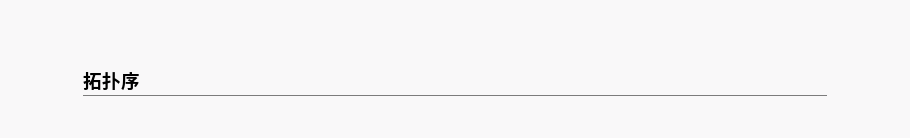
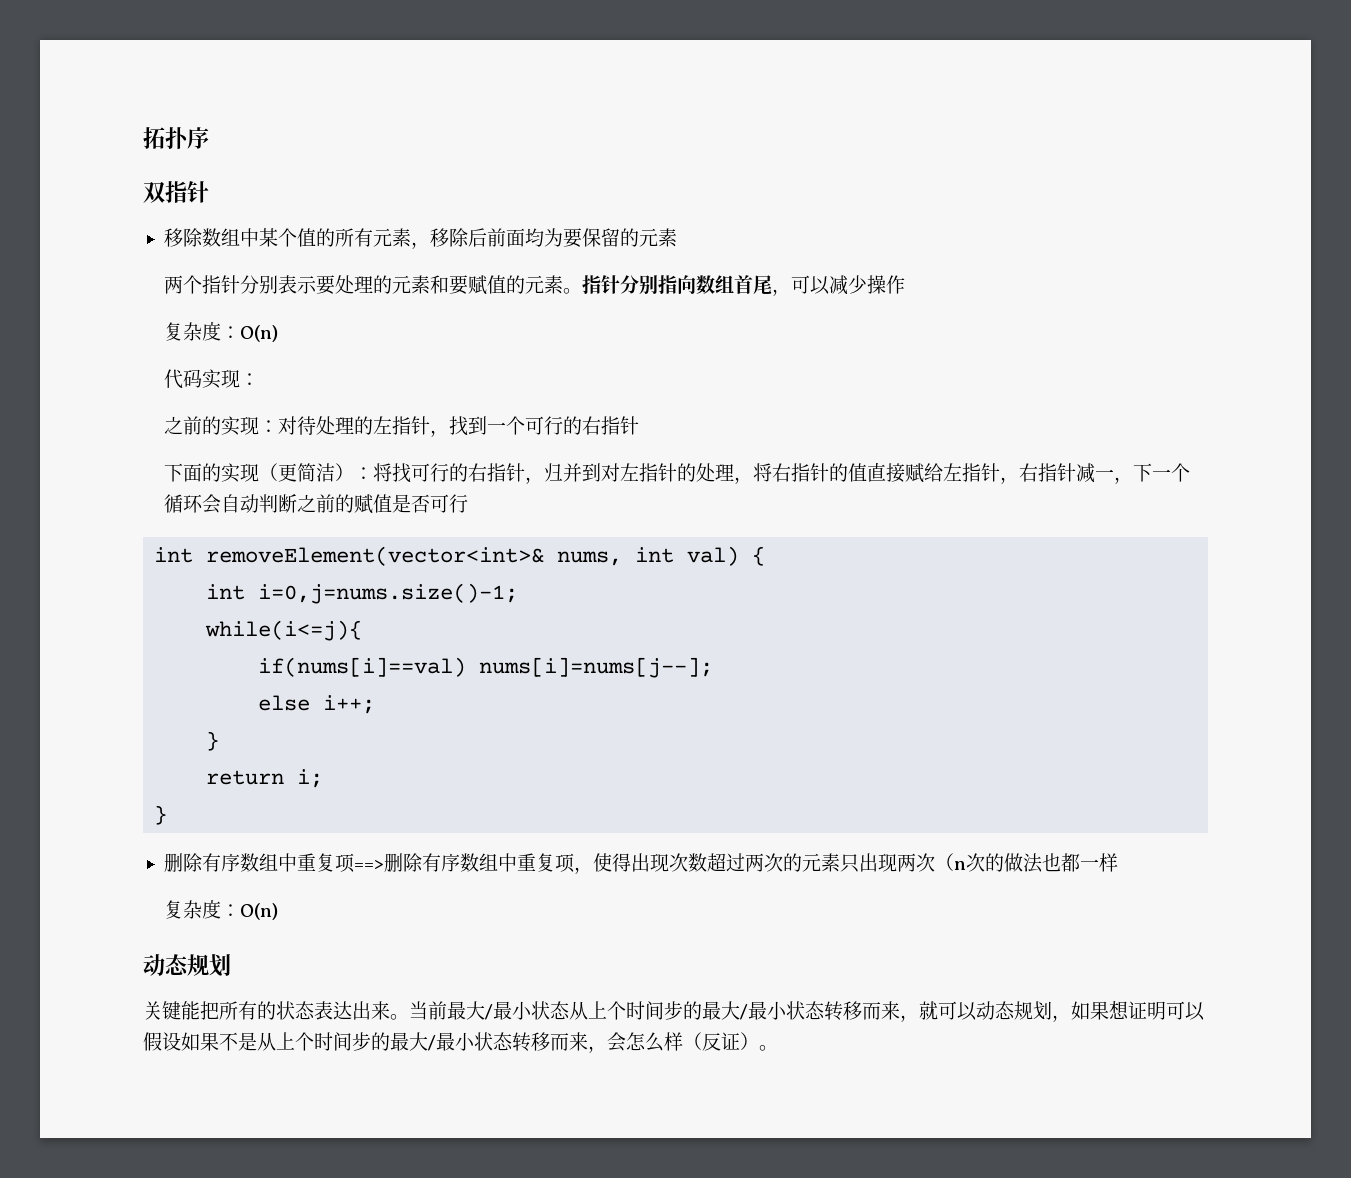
(140, 81) none -> [143,181,209,203] [163,228,677,249] [164,275,906,296] [164,322,279,342] [164,369,260,389] [164,416,640,437] [164,463,1191,484] [164,494,469,514] [154,546,766,566] [206,583,519,604] [205,620,363,641] [258,657,714,678] [258,695,376,714] [206,731,220,751] [206,769,324,788] [154,805,168,825] [163,853,1118,874] [164,900,279,920] [143,954,231,977] [143,1000,1205,1022] [143,1032,778,1053] // 双指针 // 移除数组中某个值的所有元素，移除后前面均为要保留的元素 // 两个指针分别表示要处理的元素和要赋值的元素。指针分别指向数组首尾，可以减少操作 // 复杂度：O(n) // 代码实现： // 之前的实现：对待处理的左指针，找到一个可行的右指针 // 下面的实现（更简洁）：将找可行的右指针，归并到对左指针的处理，将右指针的值直接赋给左指针，右指针减一，下一个循环会自动判断之前的赋值是否可行 // int removeElement(vector<int>& nums, int val) { // int i=0,j=nums.size()-1; // while(i<=j){ // if(nums[i]==val) nums[i]=nums[j--]; // else i++; // } // return i; // } // 删除有序数组中重复项==>删除有序数组中重复项，使得出现次数超过两次的元素只出现两次（n次的做法也都一样 // 复杂度：O(n) // 动态规划 // 关键能把所有的状态表达出来。当前最大/最小状态从上个时间步的最大/最小状态转移而来，就可以动态规划，如果想证明可以假设如果不是从上个时间步的最大/最小状态转移而来，会怎么样（反证）。

